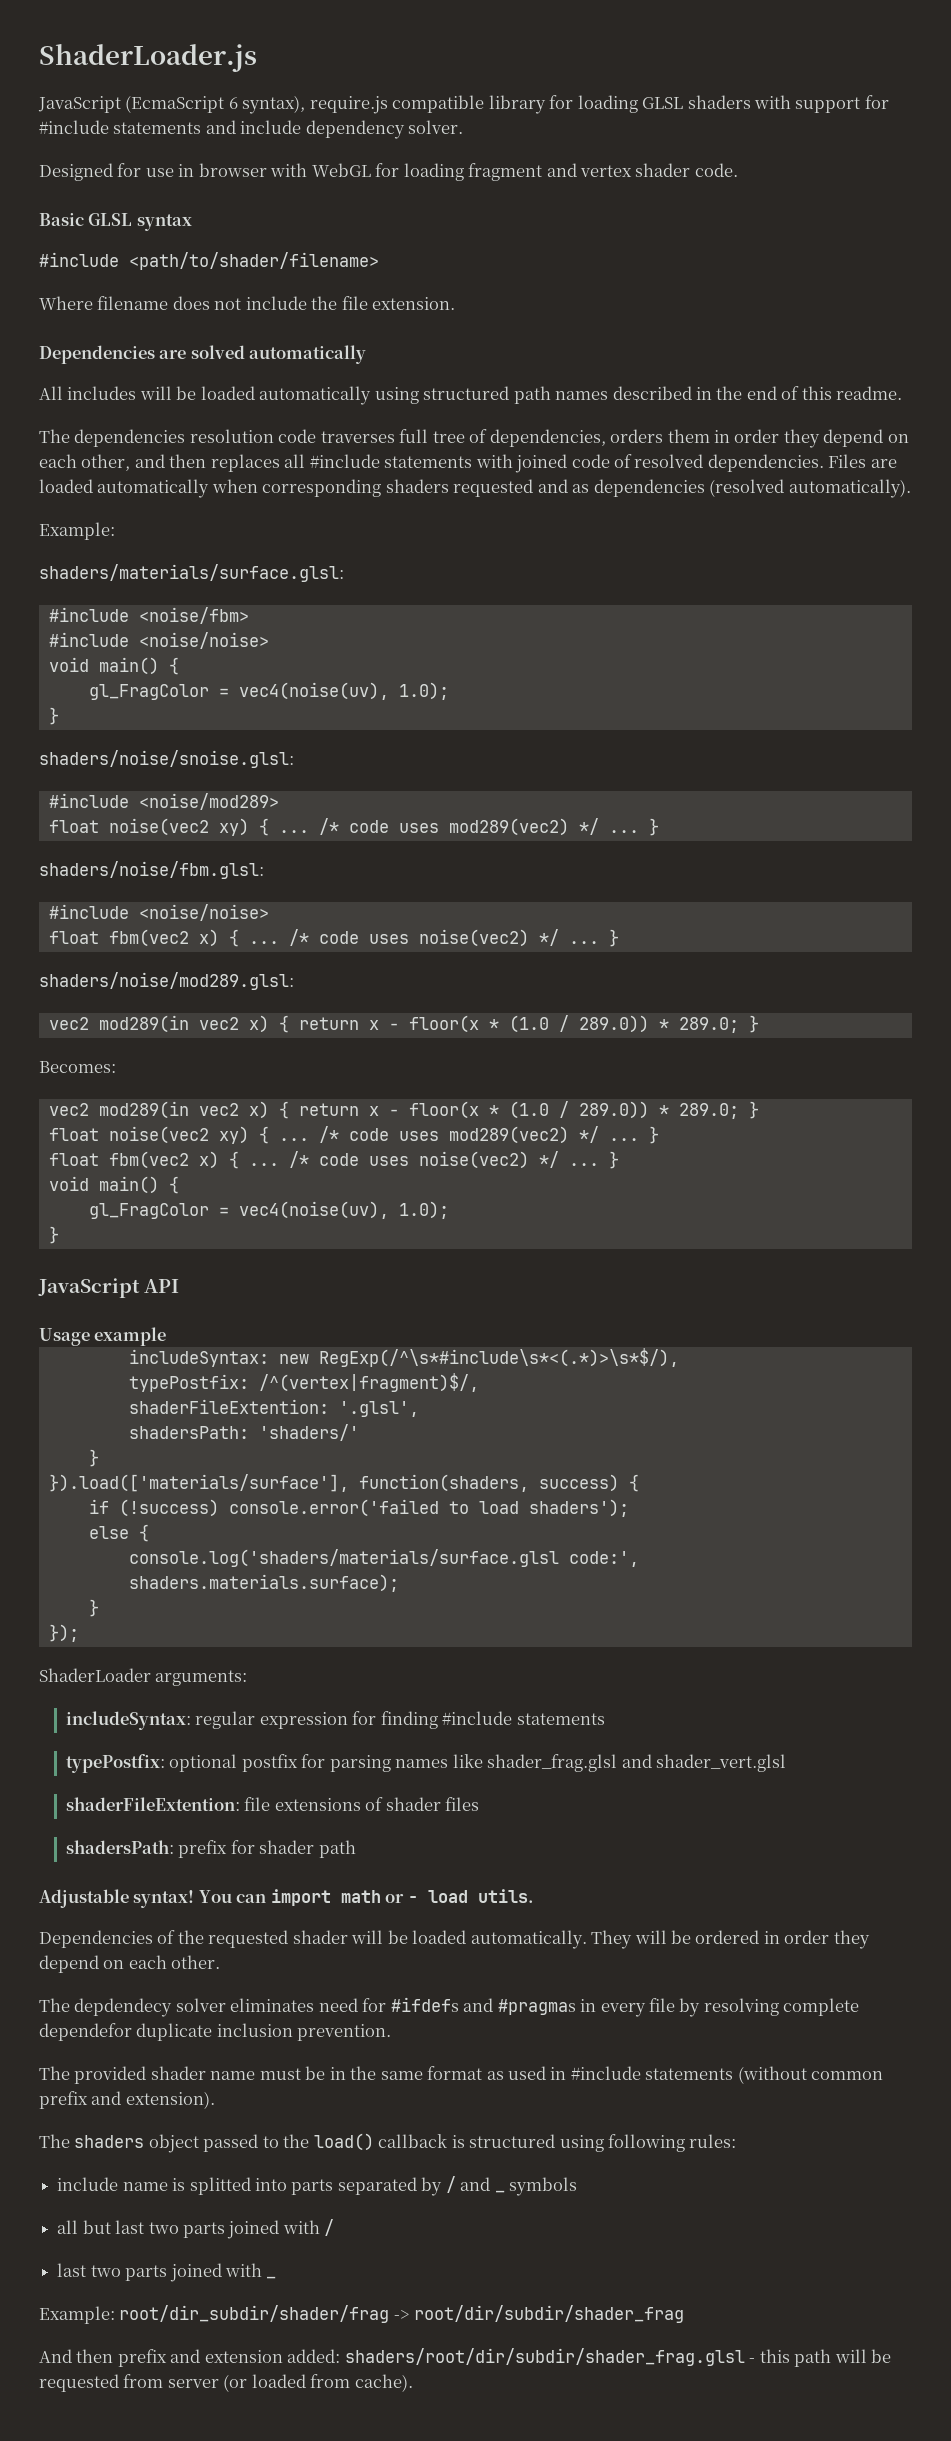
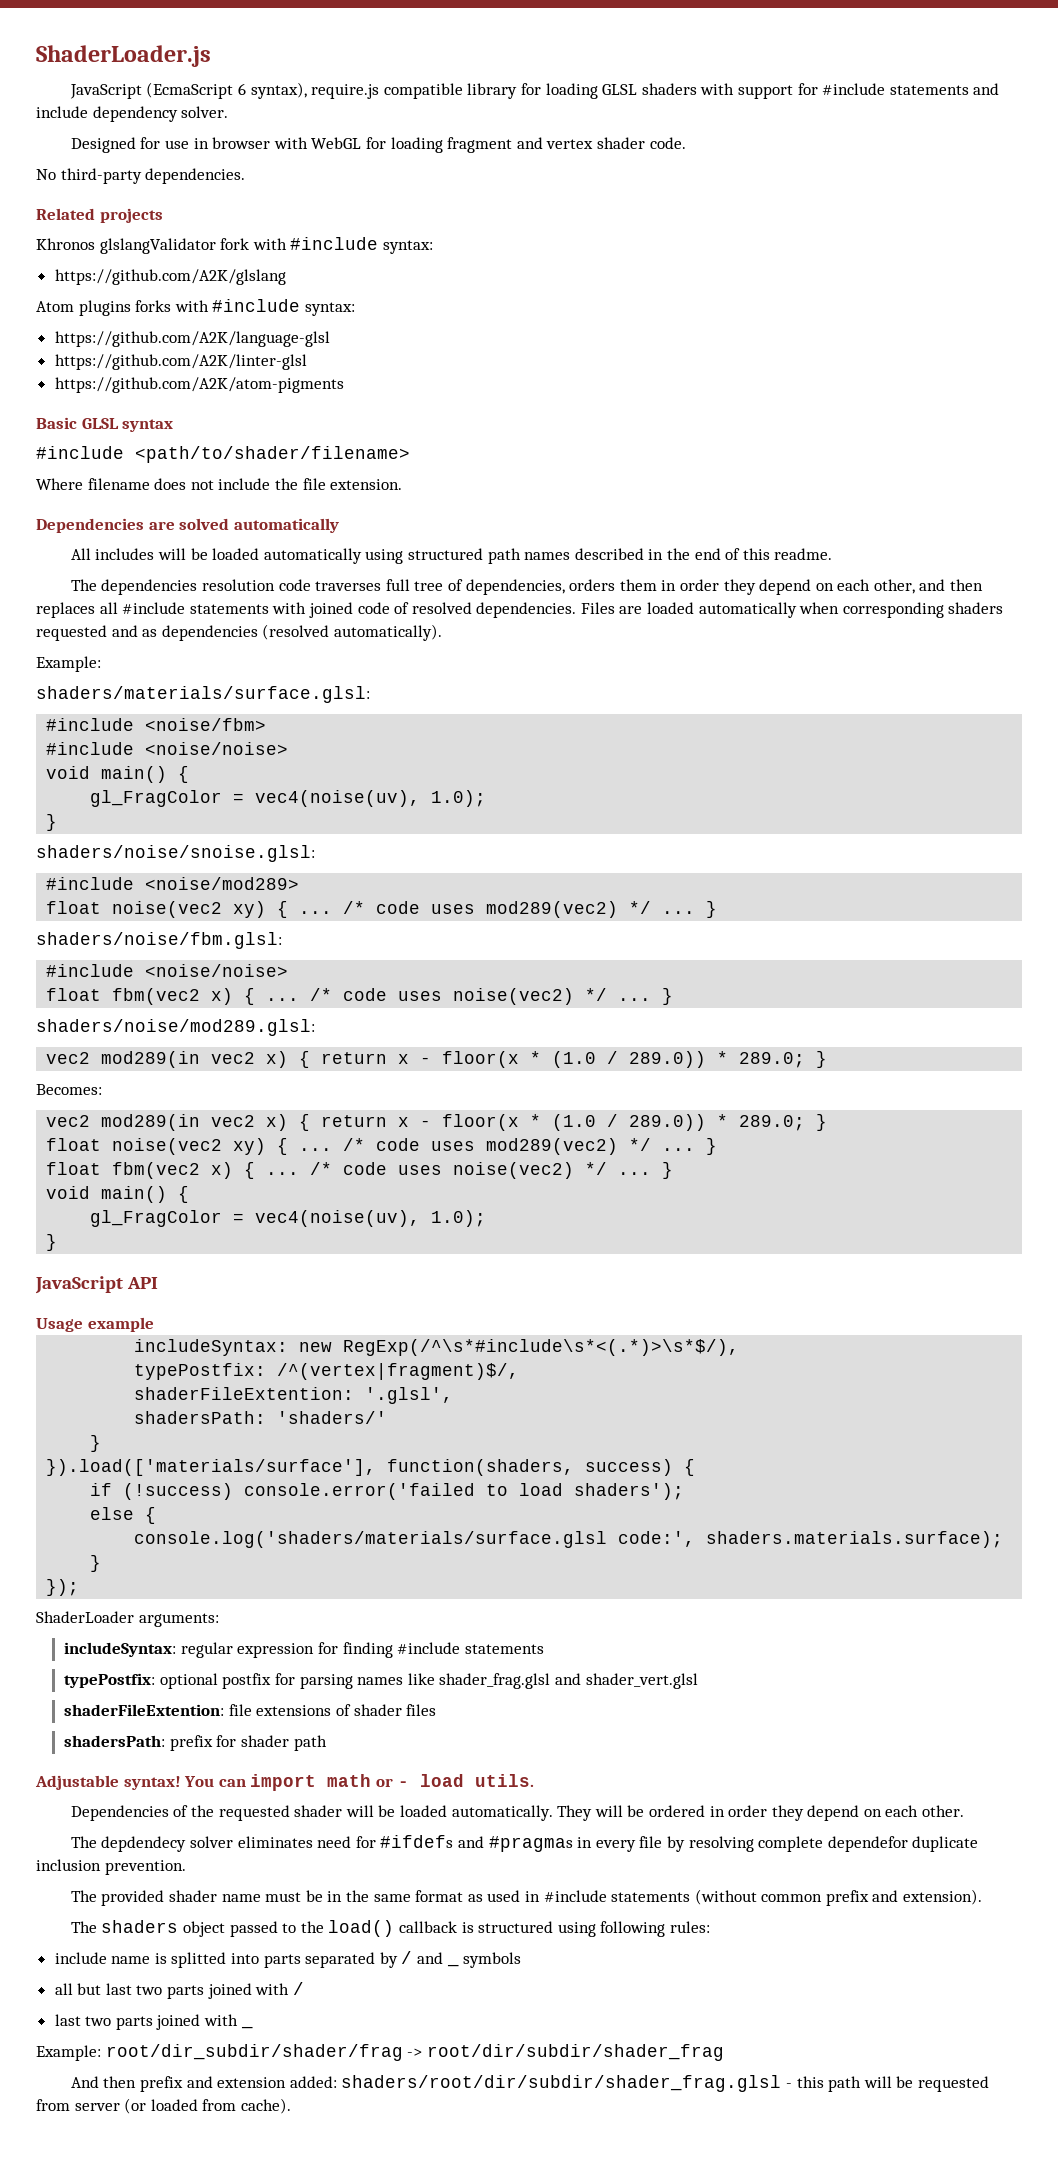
(738, 170) none -> [36,168,246,184] [36,208,163,223] [36,237,433,254] [54,269,286,285] [36,299,355,316] [54,331,330,347] [54,354,307,370] [54,377,344,393] // No third-party dependencies. // Related projects // Khronos glslangValidator fork with #include syntax: // https://github.com/A2K/glslang // Atom plugins forks with #include syntax: // https://github.com/A2K/language-glsl // https://github.com/A2K/linter-glsl // https://github.com/A2K/atom-pigments

